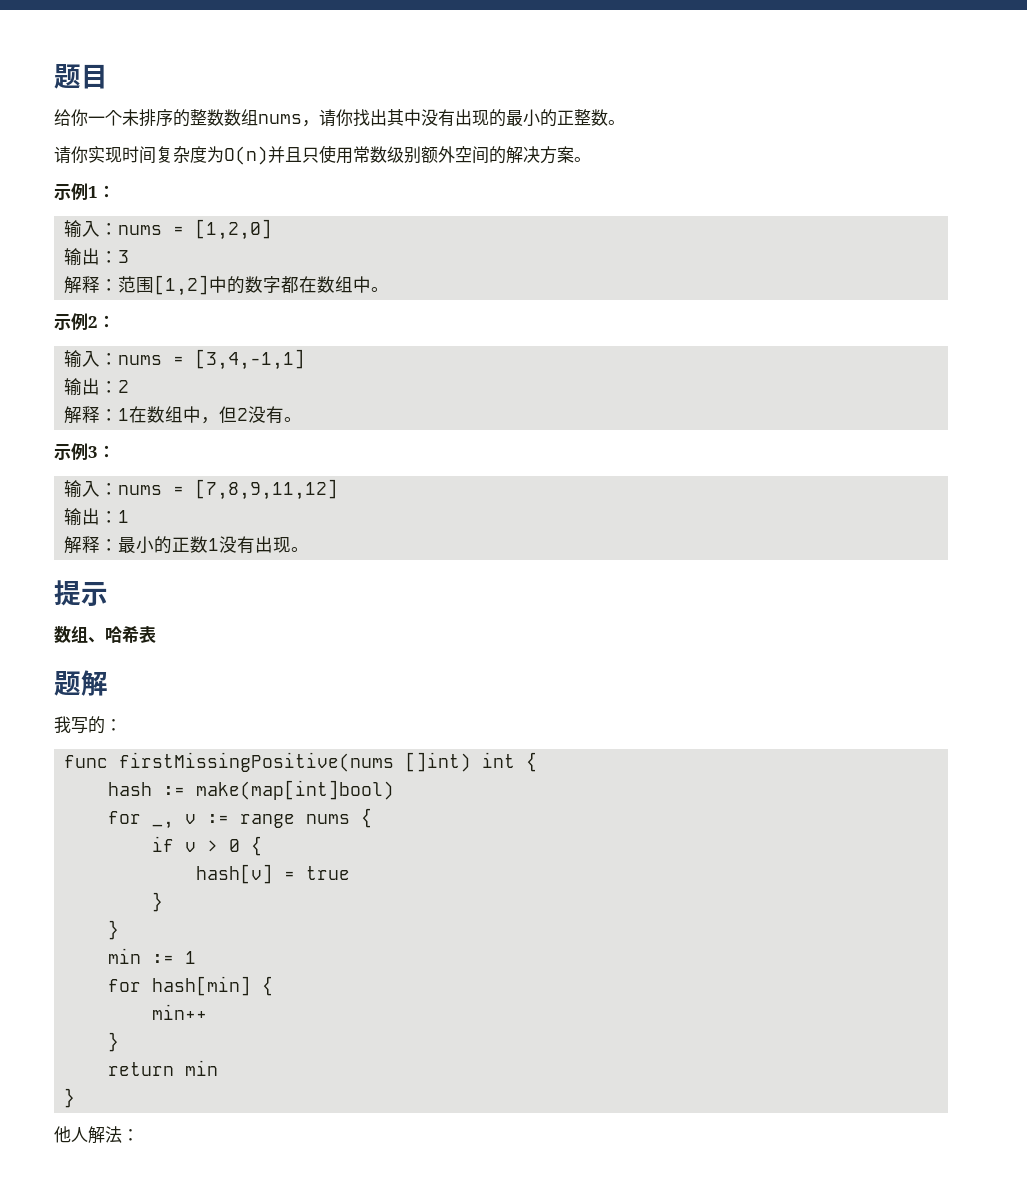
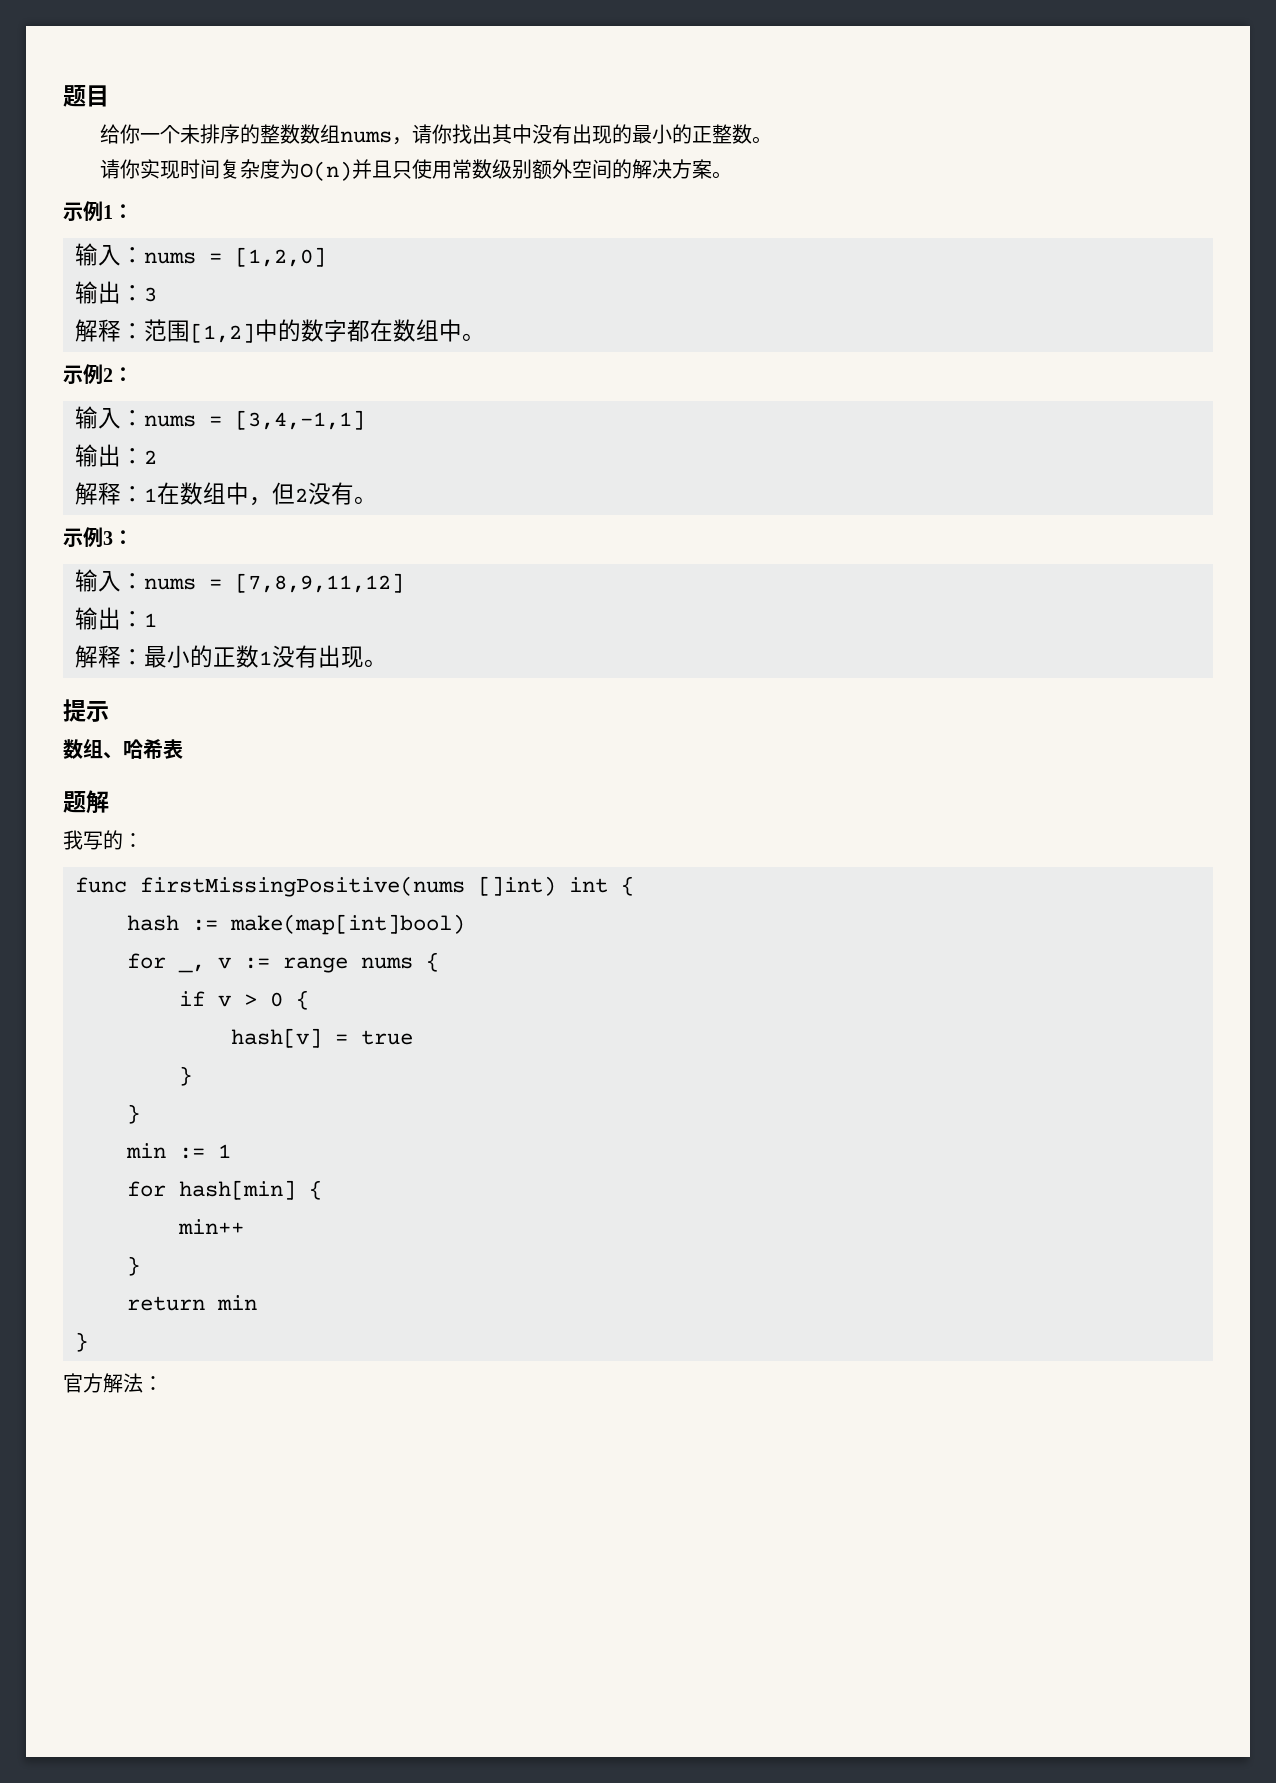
[54,1126,88,1143] 他人 -> [63,1373,103,1393] 官方

